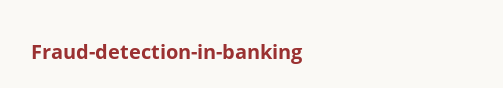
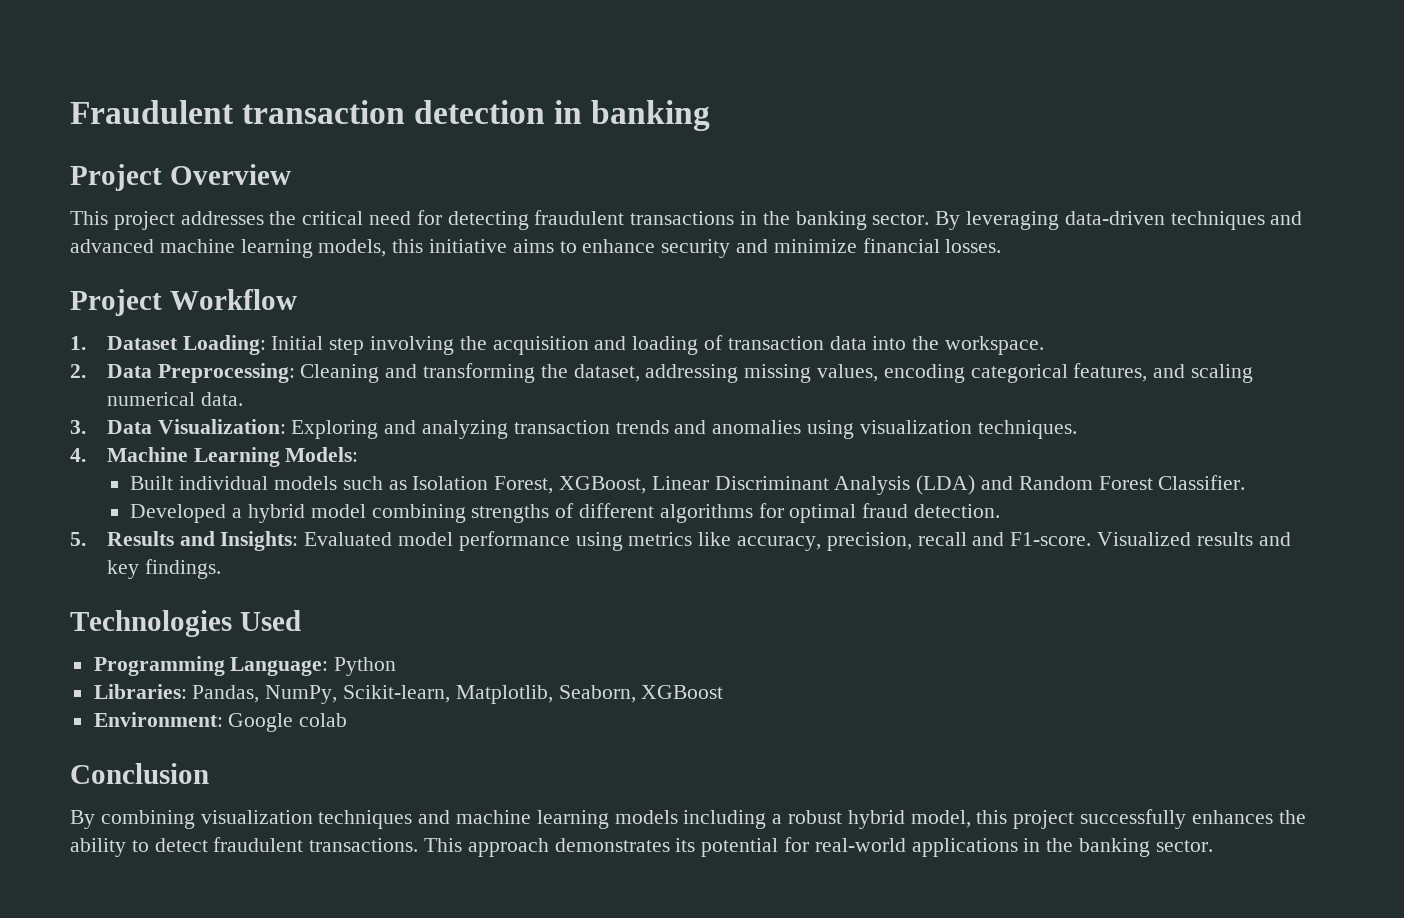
[31,44,303,64] Fraud-detection-in-banking -> [70,100,711,131] [70,164,291,191] [70,210,1303,230] [70,238,1002,258] [70,289,297,316] [70,335,1045,355] [70,363,1254,383] [106,392,243,406] [70,419,1077,439] [70,447,359,467] [130,475,1246,495] [130,503,1001,523] [70,531,1291,551] [106,559,221,579] [70,610,301,637] [93,656,397,676] [93,684,724,704] [93,712,348,732] [70,763,209,784] [70,809,1306,829] [70,837,1213,857] Fraudulent transaction detection in banking // Project Overview // This project addresses the critical need for detecting fraudulent transactions in the banking sector. By leveraging data-driven techniques and advanced machine learning models, this initiative aims to enhance security and minimize financial losses. // Project Workflow // 1. Dataset Loading: Initial step involving the acquisition and loading of transaction data into the workspace. // 2. Data Preprocessing: Cleaning and transforming the dataset, addressing missing values, encoding categorical features, and scaling numerical data. // 3. Data Visualization: Exploring and analyzing transaction trends and anomalies using visualization techniques. // 4. Machine Learning Models: // Built individual models such as Isolation Forest, XGBoost, Linear Discriminant Analysis (LDA) and Random Forest Classifier. // Developed a hybrid model combining strengths of different algorithms for optimal fraud detection. // 5. Results and Insights: Evaluated model performance using metrics like accuracy, precision, recall and F1-score. Visualized results and key findings. // Technologies Used // Programming Language: Python // Libraries: Pandas, NumPy, Scikit-learn, Matplotlib, Seaborn, XGBoost // Environment: Google colab // Conclusion // By combining visualization techniques and machine learning models including a robust hybrid model, this project successfully enhances the ability to detect fraudulent transactions. This approach demonstrates its potential for real-world applications in the banking sector.

